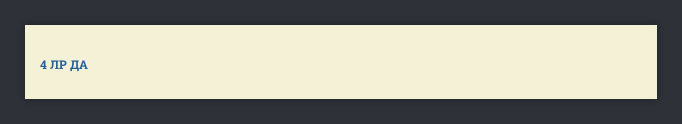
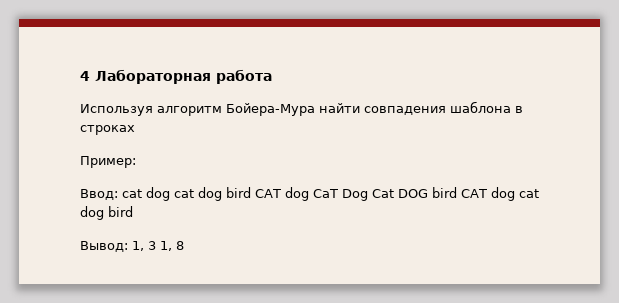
[50,60,89,72] ЛР ДА -> [95,69,272,84] [80,101,523,116] [80,125,135,135] [80,156,136,168] [80,187,539,201] [80,206,133,220] [80,241,184,252] Лабораторная работа // Используя алгоритм Бойера-Мура найти совпадения шаблона в строках // Пример: // Ввод: cat dog cat dog bird CAT dog CaT Dog Cat DOG bird CAT dog cat dog bird // Вывод: 1, 3 1, 8

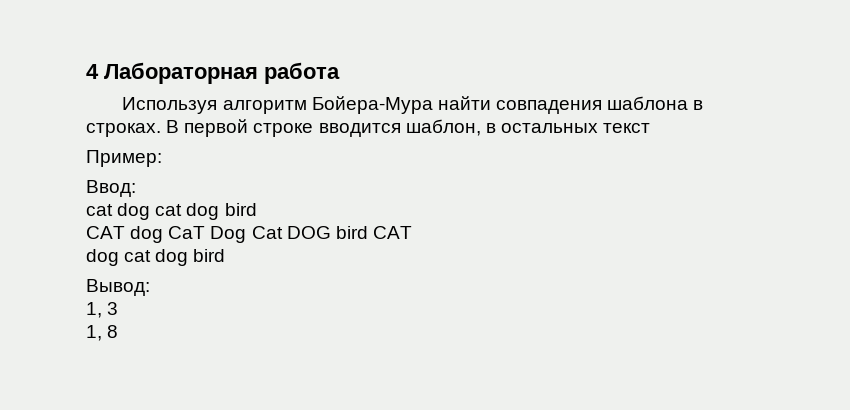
[80,125,135,135] строках -> [86,119,651,137] строках. В первой строке вводится шаблон, в остальных текст
(118, 194) none -> (136, 188) //
(251, 192) none -> (257, 209) //
(487, 193) none -> (412, 232) //
(128, 246) none -> (150, 287) //
(156, 245) none -> (119, 308) //

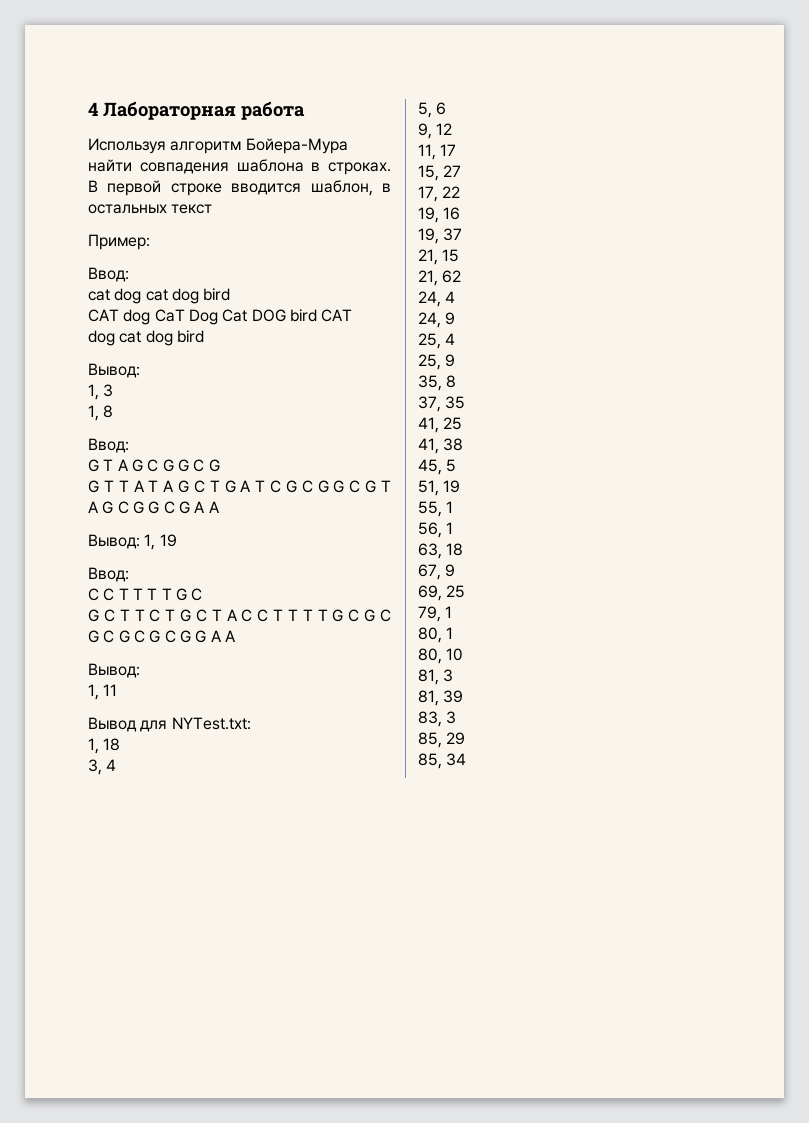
(119, 331) none -> [88,438,129,453] [88,459,220,472] [88,480,391,493] [88,501,220,514] [88,534,177,550] [88,567,129,582] [88,588,203,601] [88,609,391,622] [88,630,236,643] [88,663,140,678] [88,684,118,700] [88,717,251,732] [88,738,121,754] [88,759,117,775] [418,102,447,118] [418,123,453,139] [418,144,457,160] [418,165,462,181] [418,186,461,202] [418,207,461,223] [418,228,463,244] [418,249,460,265] [418,270,462,286] [418,291,456,307] [418,312,456,328] [418,333,456,349] [418,354,456,370] [418,375,457,391] [418,396,466,412] [418,417,463,433] [418,438,464,454] [418,459,457,475] [418,480,461,496] [418,501,454,517] [418,522,454,538] [418,543,464,559] [418,564,456,580] [418,585,466,601] [418,606,453,622] [418,627,454,643] [418,648,464,664] [418,669,454,685] [418,690,464,706] [418,711,457,727] [418,732,466,748] [418,753,467,769] // Ввод: // G T A G C G G C G // G T T A T A G C T G A T C G C G G C G T A G C G G C G A A // Вывод: 1, 19 // Ввод: // C C T T T T G C // G C T T C T G C T A C C T T T T G C G C G C G C G C G G A A // Вывод: // 1, 11 // Вывод для NYTest.txt: // 1, 18 // 3, 4 // 5, 6 // 9, 12 // 11, 17 // 15, 27 // 17, 22 // 19, 16 // 19, 37 // 21, 15 // 21, 62 // 24, 4 // 24, 9 // 25, 4 // 25, 9 // 35, 8 // 37, 35 // 41, 25 // 41, 38 // 45, 5 // 51, 19 // 55, 1 // 56, 1 // 63, 18 // 67, 9 // 69, 25 // 79, 1 // 80, 1 // 80, 10 // 81, 3 // 81, 39 // 83, 3 // 85, 29 // 85, 34

